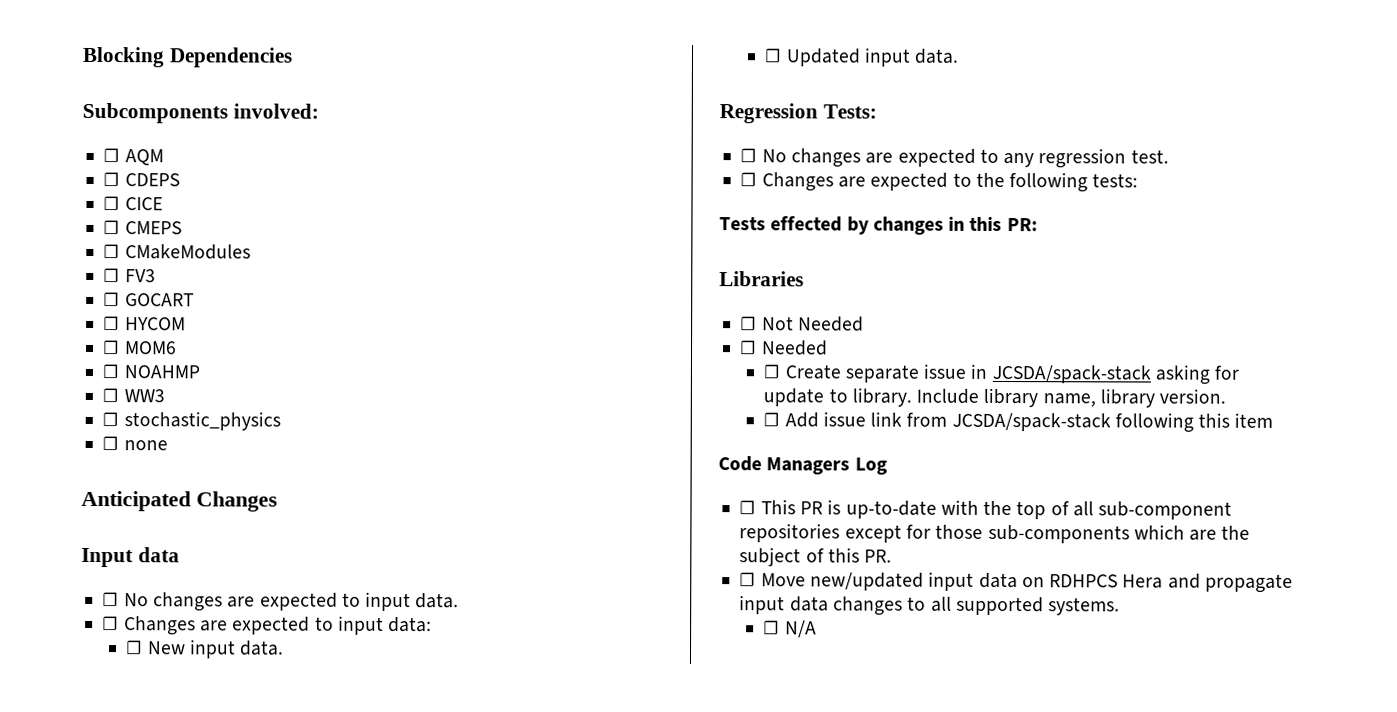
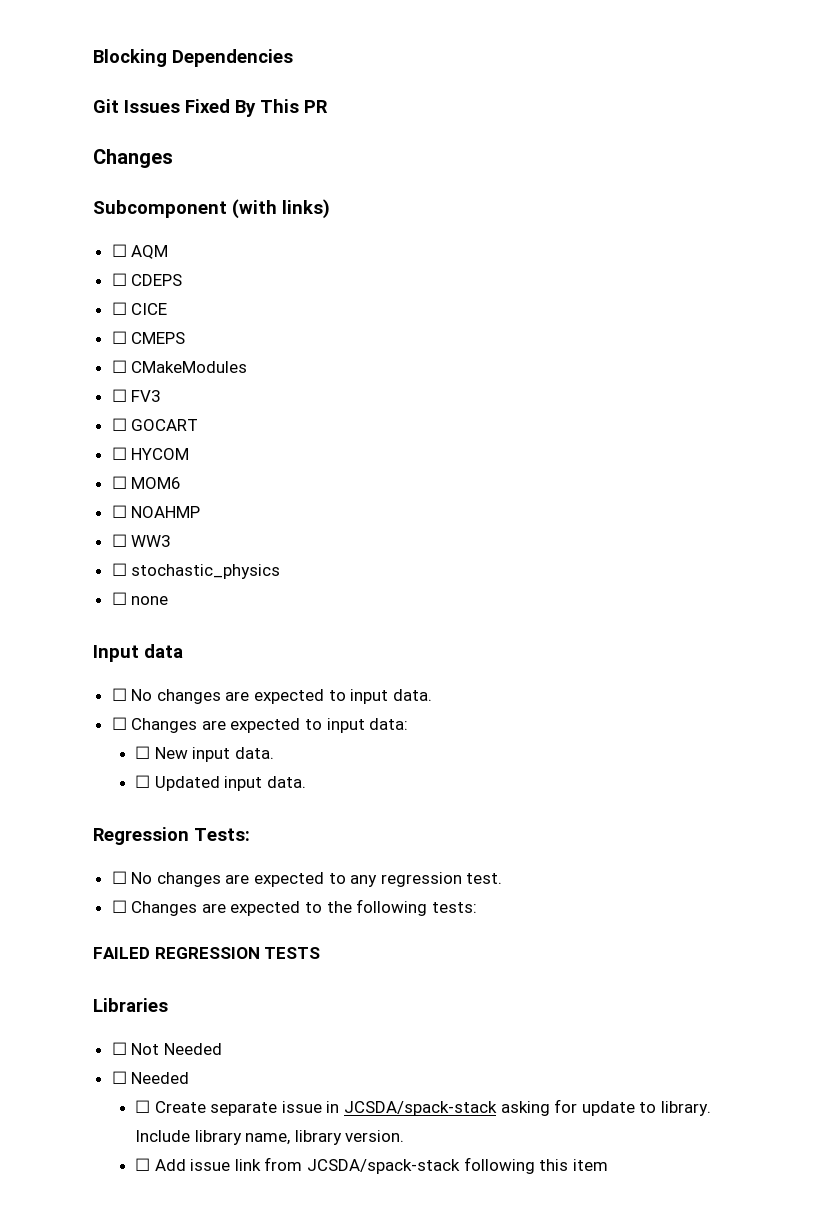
[82,102,319,124] Subcomponents involved: -> [93,99,328,117] [93,149,173,168] [93,199,330,219] Git Issues Fixed By This PR // Changes // Subcomponent (with links)
[81,490,278,512] // Anticipated Changes -> (169, 600) none
[719,215,1038,235] Tests effected by changes in this PR: -> [93,947,321,959] FAILED REGRESSION TESTS
[718,456,888,475] [739,499,1233,520] [739,523,1251,544] [739,547,893,567] [739,571,1293,593] [739,595,1121,616] [763,620,817,638] // Code Managers Log // ☐ This PR is up-to-date with the top of all sub-component repositories except for those sub-components which are the subject of this PR. // ☐ Move new/updated input data on RDHPCS Hera and propagate input data changes to all supported systems. // ☐ N/A -> (608, 1165) none

